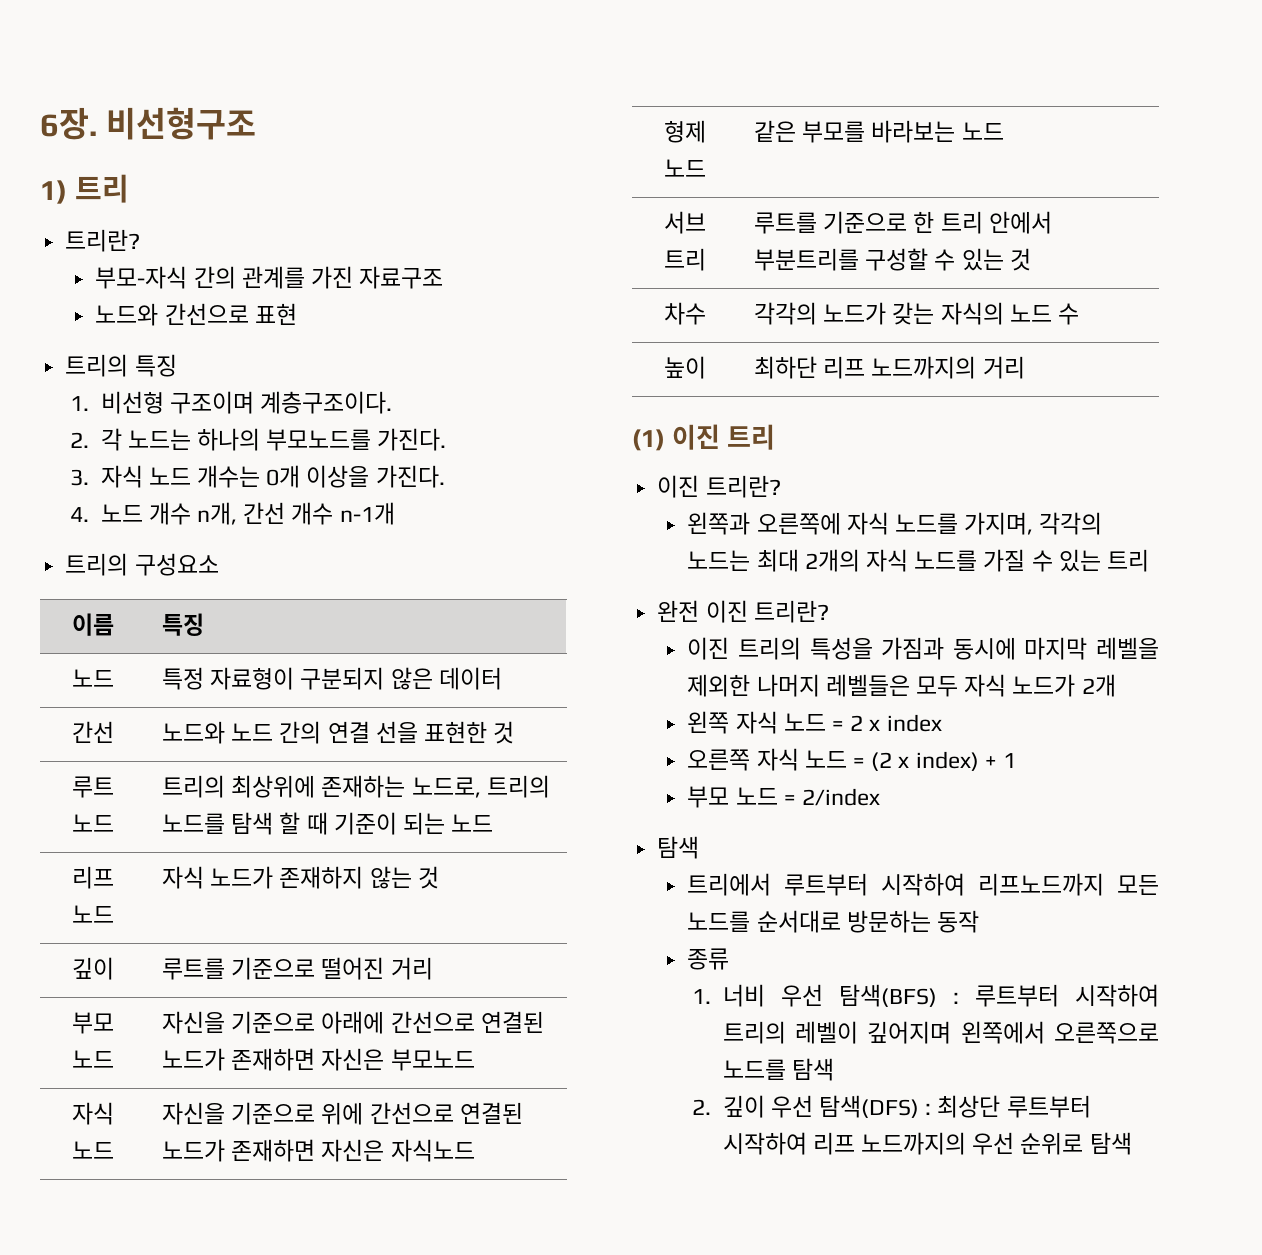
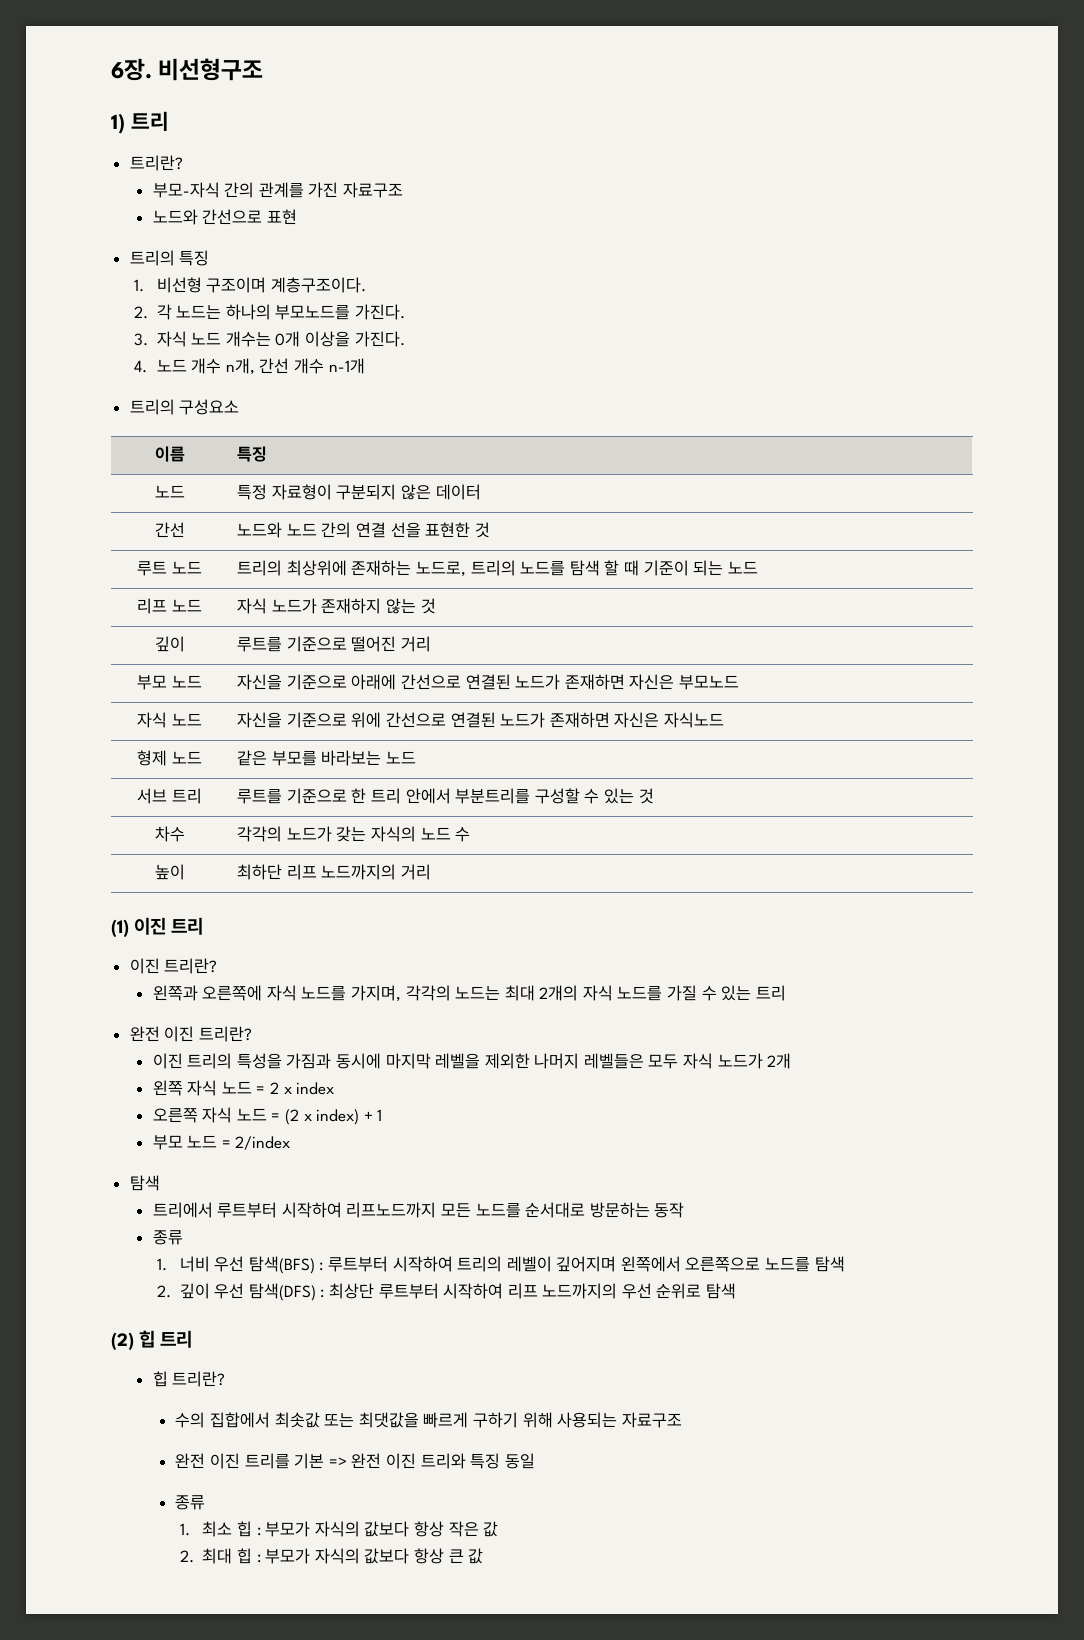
(1132, 1143) none -> [111,1330,193,1350] [152,1371,226,1387] [175,1412,682,1428] [175,1453,535,1469] [175,1495,206,1510] [179,1521,499,1537] [179,1548,484,1564] // (2) 힙 트리 // 힙 트리란? // 수의 집합에서 최솟값 또는 최댓값을 빠르게 구하기 위해 사용되는 자료구조 // 완전 이진 트리를 기본 => 완전 이진 트리와 특징 동일 // 종류 // 1. 최소 힙 : 부모가 자식의 값보다 항상 작은 값 // 2. 최대 힙 : 부모가 자식의 값보다 항상 큰 값

